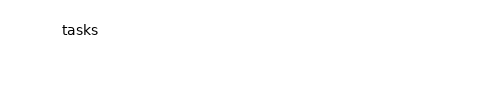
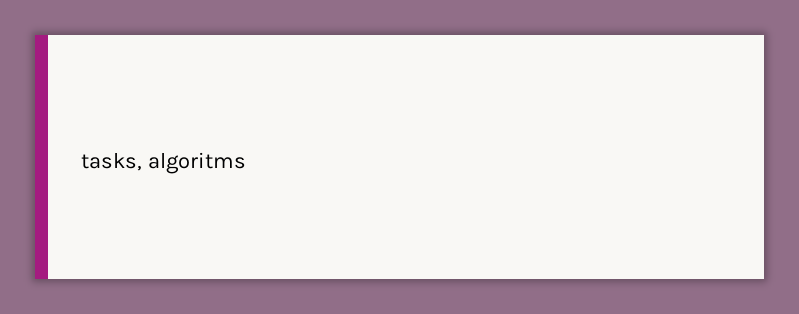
[62,24,98,35] tasks -> [81,152,246,174] tasks, algoritms

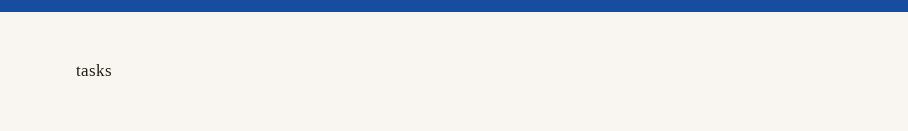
[81,152,246,174] tasks, algoritms -> [76,64,112,76] tasks

